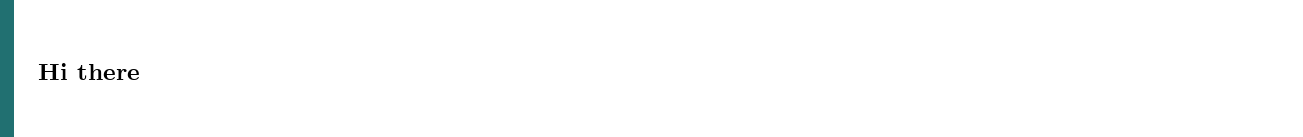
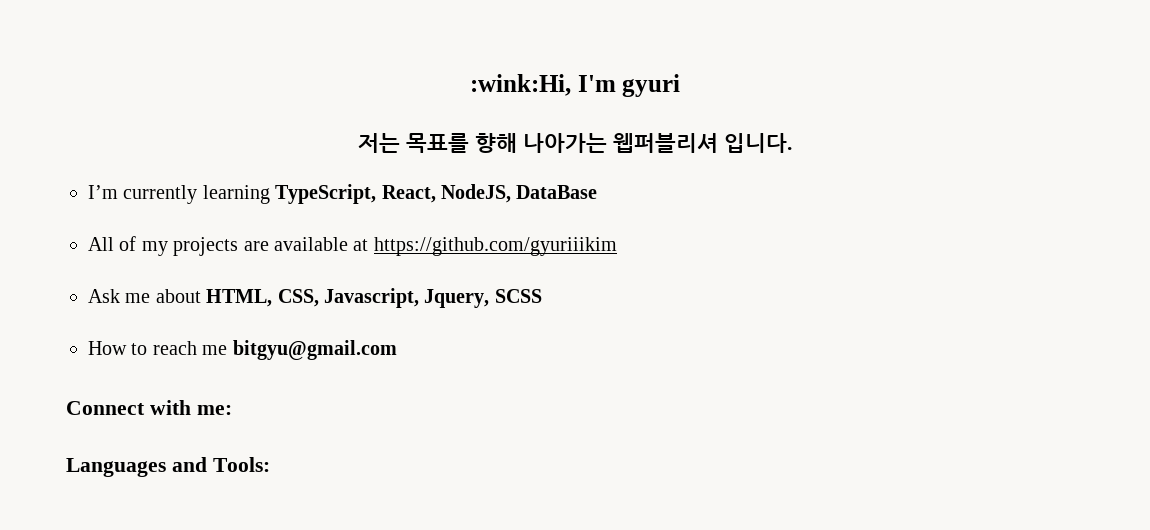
[38,63,140,80] Hi there -> [469,74,681,97] [358,133,792,153] [88,184,598,204] [88,236,617,256] [88,288,542,308] [88,340,397,360] [66,400,232,415] [66,457,270,477] :wink:Hi, I'm gyuri // 저는 목표를 향해 나아가는 웹퍼블리셔 입니다. // I’m currently learning TypeScript, React, NodeJS, DataBase // All of my projects are available at https://github.com/gyuriiikim // Ask me about HTML, CSS, Javascript, Jquery, SCSS // How to reach me bitgyu@gmail.com // Connect with me: // Languages and Tools:

